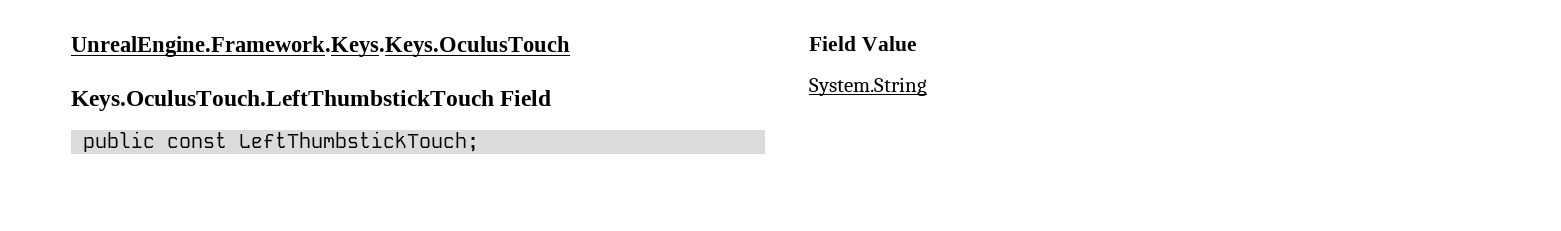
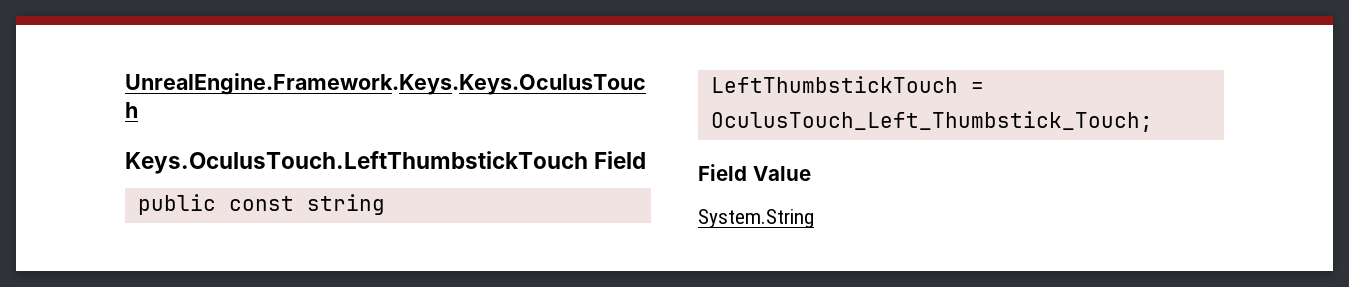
[239,131,480,152] LeftThumbstickTouch; -> [306,194,385,215] [710,76,984,93] [710,111,1153,132] string LeftThumbstickTouch = OculusTouch_Left_Thumbstick_Touch;

